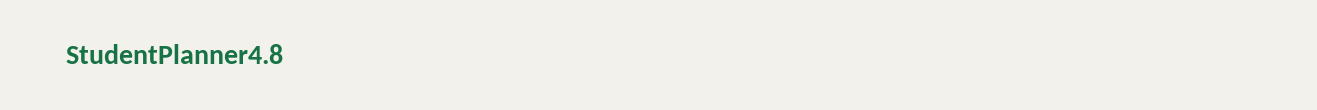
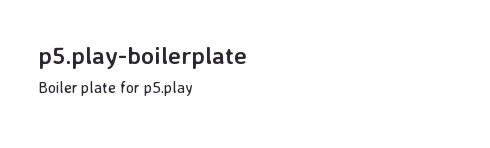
[66,44,283,64] StudentPlanner4.8 -> [39,47,247,69] [39,81,193,96] p5.play-boilerplate // Boiler plate for p5.play

